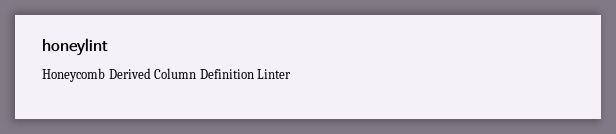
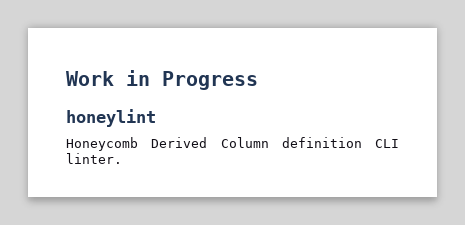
(42, 47) none -> [66,70,258,90] Work in Progress //
[199,69,292,79] Definition Linter -> [281,137,399,148] [66,153,122,164] definition CLI linter.

